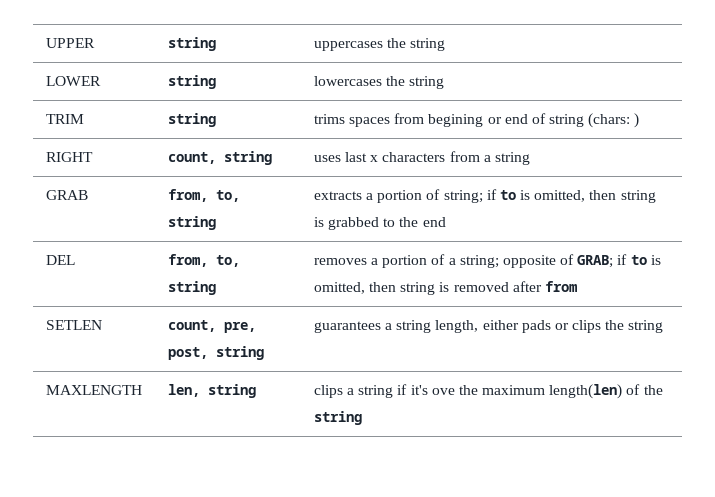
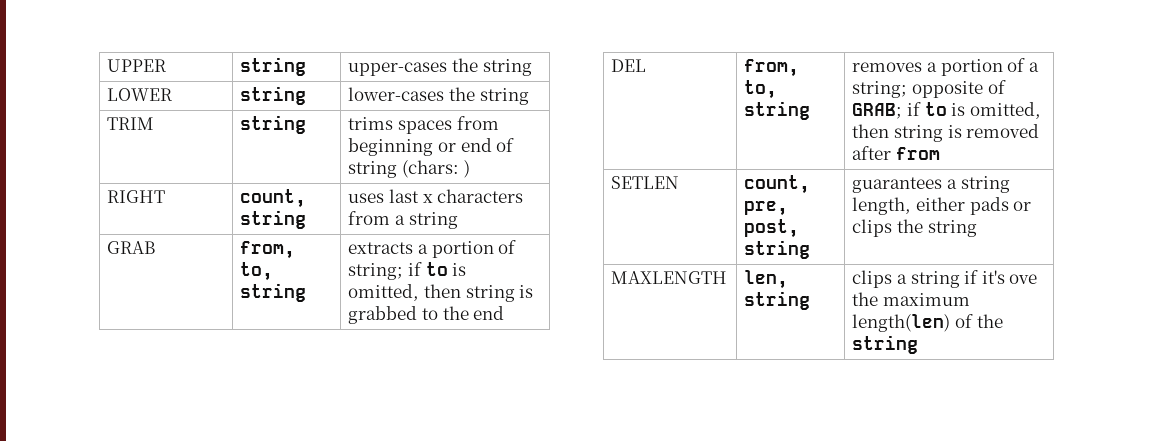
[313,41,383,51] uppercases -> [348,62,448,76] upper-cases
[313,76,382,86] lowercases -> [348,87,445,101] lower-cases
[428,114,484,127] begining -> [348,138,434,156] beginning

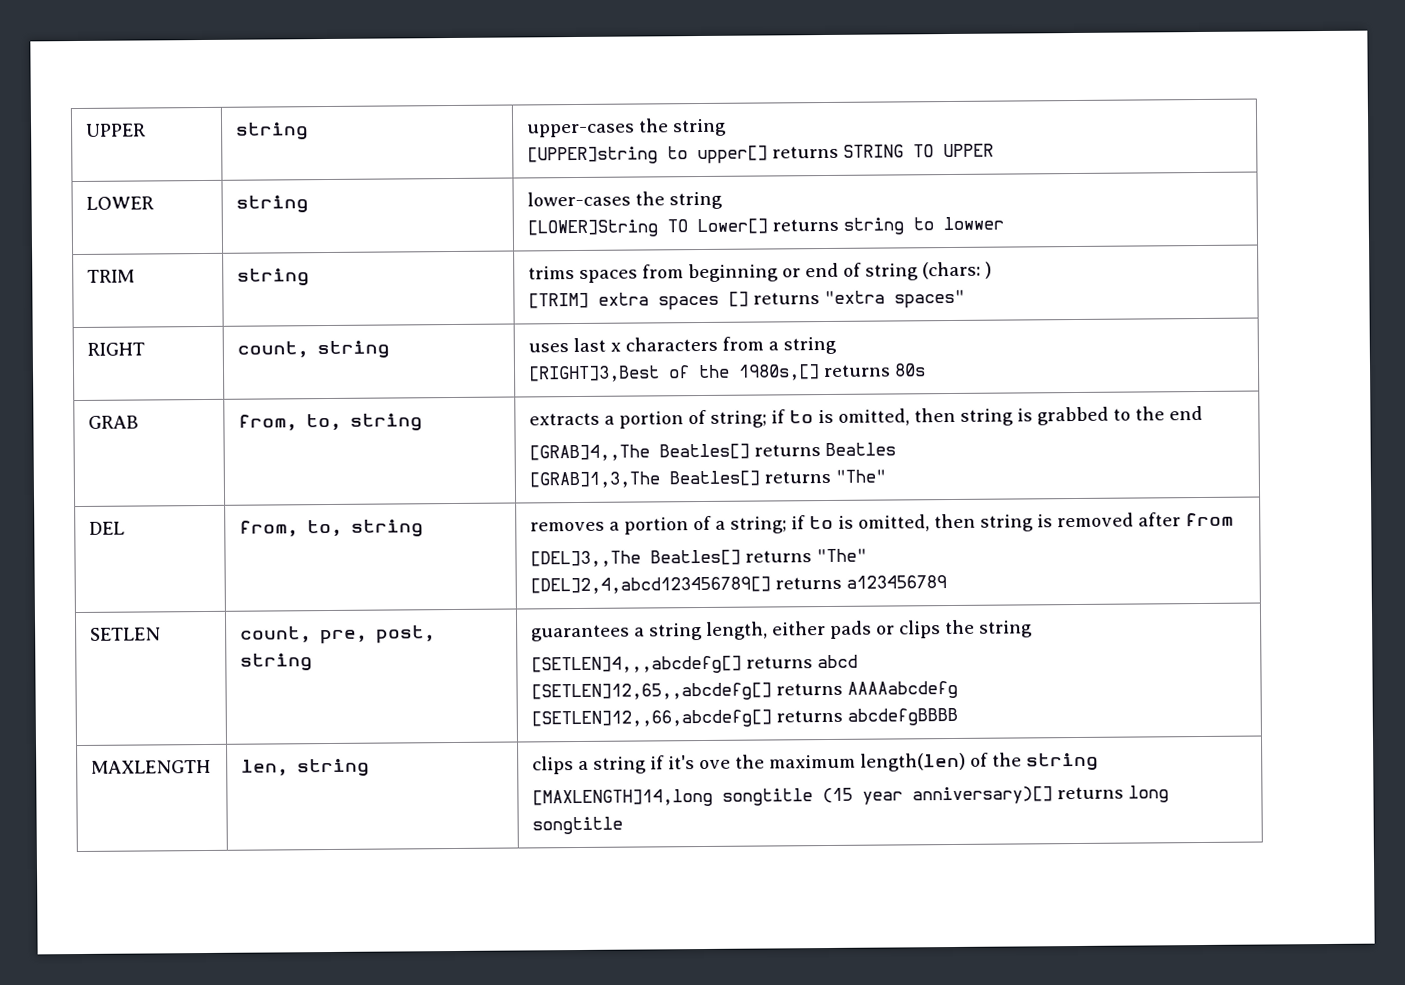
(532, 67) none -> [527,143,995,165] // [UPPER]string to upper[] returns STRING TO UPPER
(529, 96) none -> [527,216,1005,238] // [LOWER]String TO Lower[] returns string to lowwer
(470, 169) none -> [528,289,966,311] // [TRIM] extra spaces [] returns "extra spaces"
(458, 220) none -> [528,363,927,383] // [RIGHT]3,Best of the 1980s,[] returns 80s
(505, 313) none -> [529,442,897,462] [529,469,887,489] // [GRAB]4,,The Beatles[] returns Beatles // [GRAB]1,3,The Beatles[] returns "The"
[911,80,1006,98] [852,103,903,119] opposite of GRAB; -> (788, 525) none
(940, 153) none -> [530,548,868,568] [530,575,948,595] // [DEL]3,,The Beatles[] returns "The" // [DEL]2,4,abcd123456789[] returns a123456789
(977, 228) none -> [531,654,859,675] [531,680,959,702] [531,707,959,729] // [SETLEN]4,,,abcdefg[] returns abcd // [SETLEN]12,65,,abcdefg[] returns AAAAabcdefg // [SETLEN]12,,66,abcdefg[] returns abcdefgBBBB
(919, 344) none -> [532,785,1170,808] [532,816,624,835] // [MAXLENGTH]14,long songtitle (15 year anniversary)[] returns long songtitle

